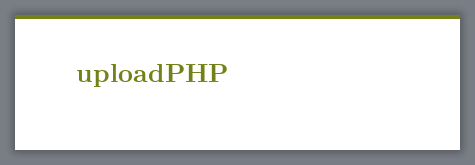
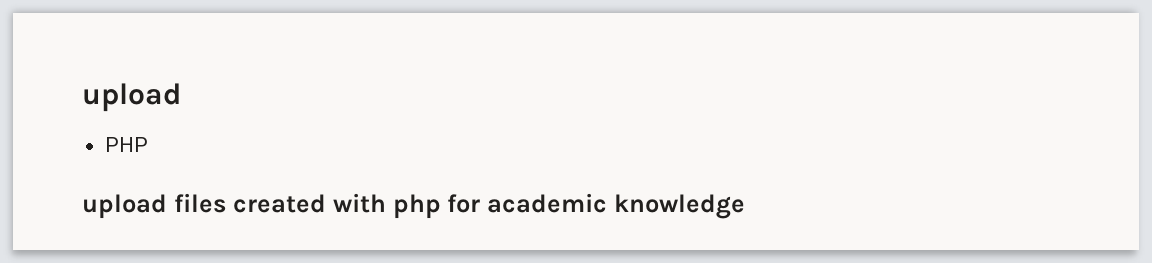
[76,64,228,87] uploadPHP -> [82,83,181,112] [105,137,149,152] [82,193,746,219] upload // PHP // upload files created with php for academic knowledge

